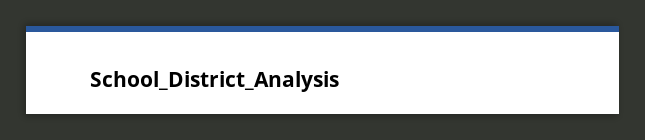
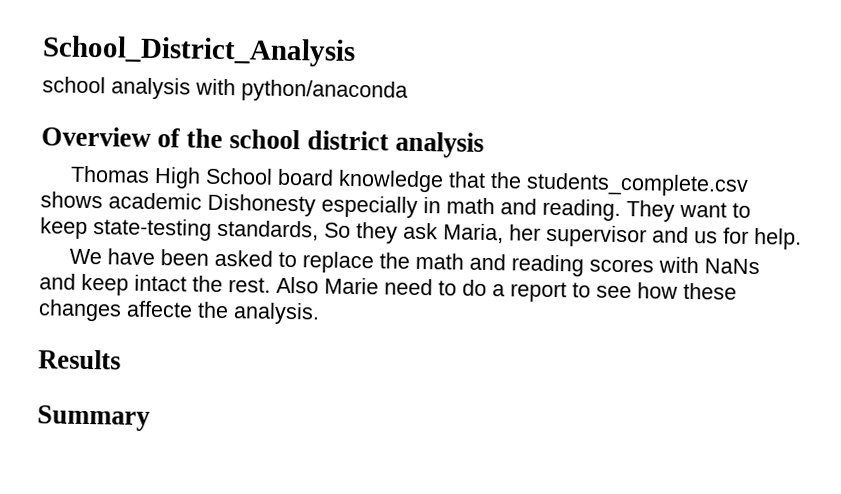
(339, 81) none -> [42,76,408,103] [41,126,484,158] [69,165,749,197] [40,191,751,222] [40,217,802,250] [68,248,760,277] [39,273,737,303] [38,299,320,325] [38,349,121,370] [37,405,150,431] // school analysis with python/anaconda // Overview of the school district analysis // Thomas High School board knowledge that the students_complete.csv shows academic Dishonesty especially in math and reading. They want to keep state-testing standards, So they ask Maria, her supervisor and us for help. // We have been asked to replace the math and reading scores with NaNs and keep intact the rest. Also Marie need to do a report to see how these changes affecte the analysis. // Results // Summary

